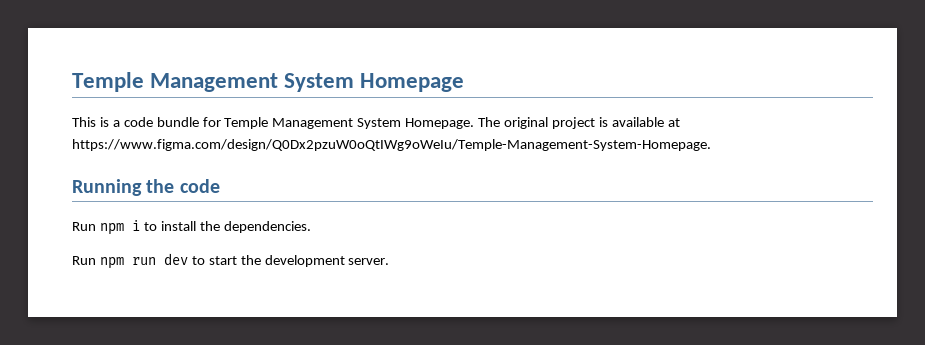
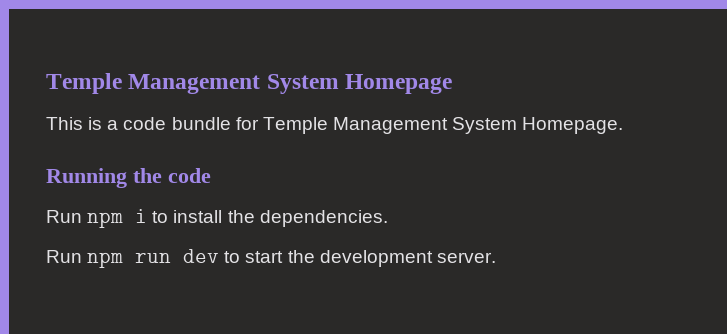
[478,117,680,129] [72,139,711,151] The original project is available at https://www.figma.com/design/Q0Dx2pzuW0oQtIWg9oWeIu/Temple-Management-System-Homepage. -> (624, 125) none

